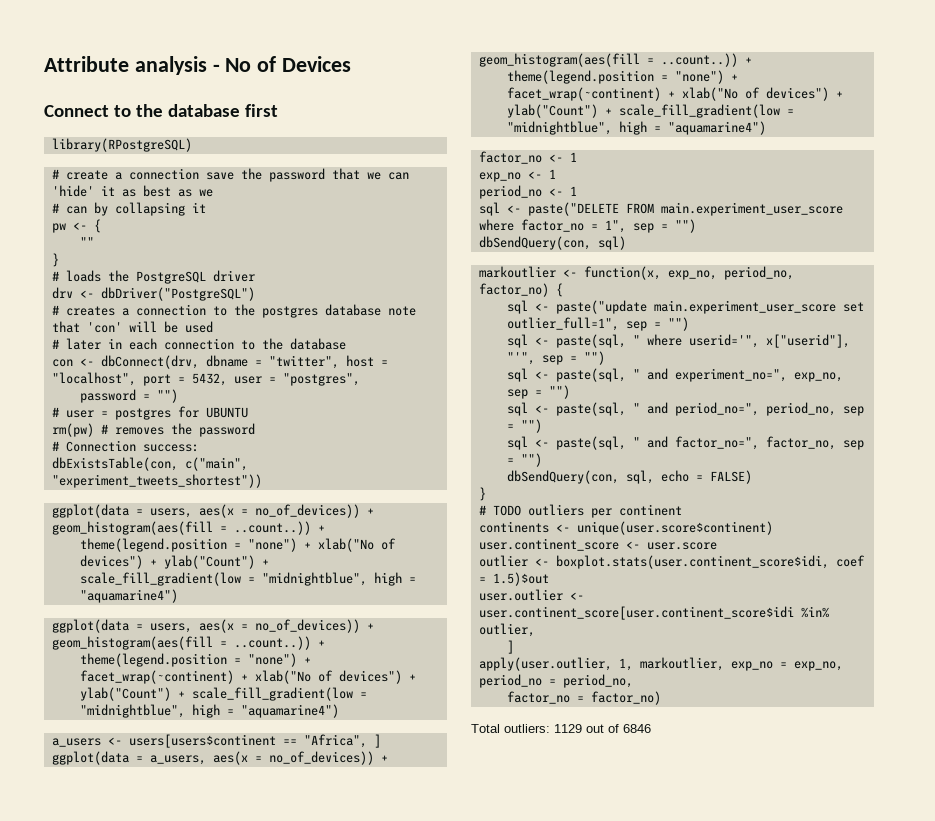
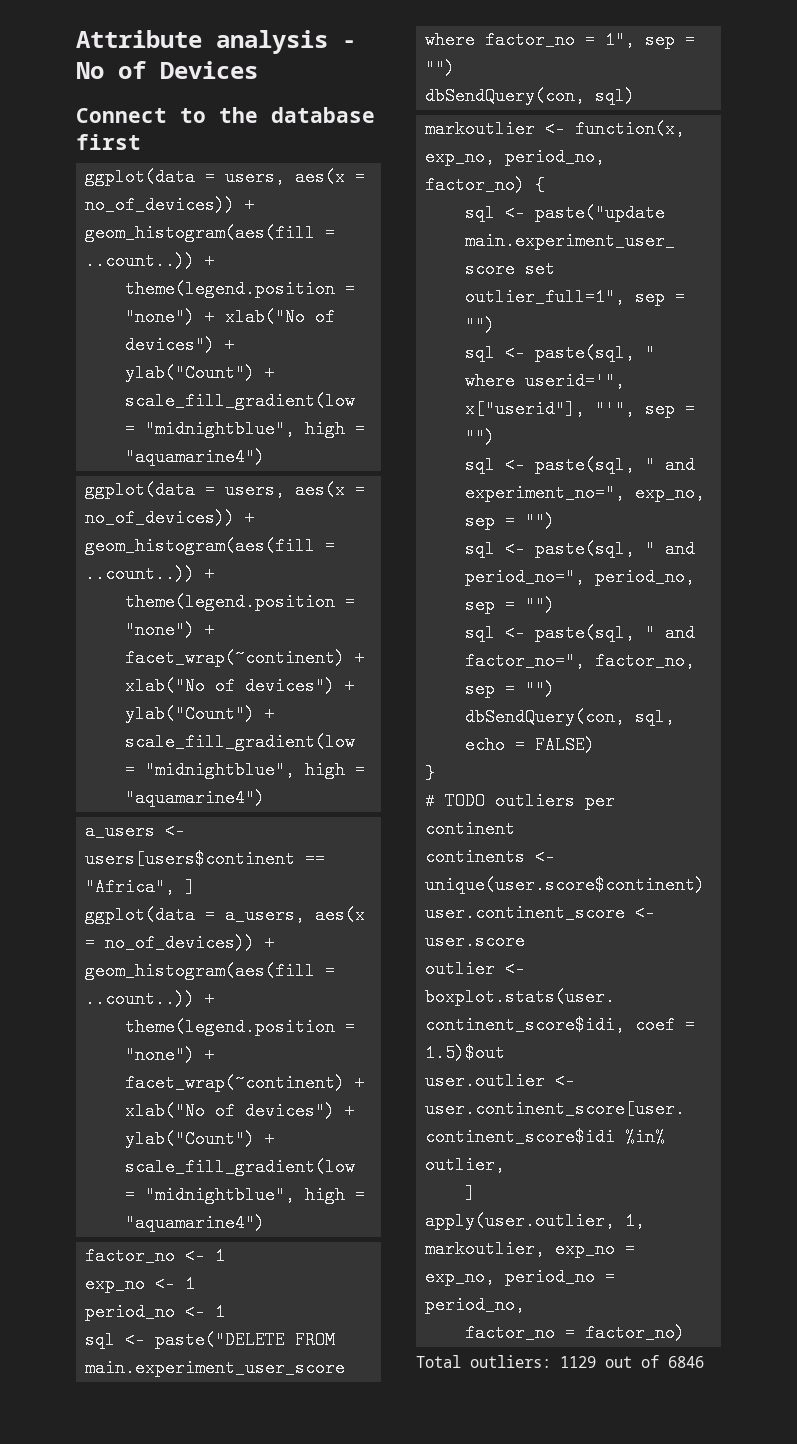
[51,138,192,152] [51,168,409,182] [51,185,213,197] [51,202,206,216] [51,219,101,233] [79,237,94,247] [51,253,59,267] [51,270,255,284] [51,287,255,301] [51,304,416,318] [51,321,213,333] [51,338,346,350] [51,355,388,369] [51,372,360,386] [79,389,178,403] [51,406,248,420] [51,423,255,437] [51,440,199,452] [51,457,248,471] [51,474,262,488] // library(RPostgreSQL) // # create a connection save the password that we can 'hide' it as best as we // # can by collapsing it // pw <- { // "" // } // # loads the PostgreSQL driver // drv <- dbDriver("PostgreSQL") // # creates a connection to the postgres database note that 'con' will be used // # later in each connection to the database // con <- dbConnect(drv, dbname = "twitter", host = "localhost", port = 5432, user = "postgres", // password = "") // # user = postgres for UBUNTU // rm(pw) # removes the password // # Connection success: // dbExistsTable(con, c("main", "experiment_tweets_shortest")) -> (141, 142) none

